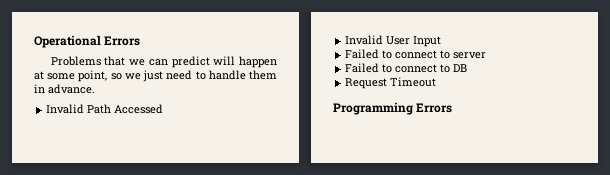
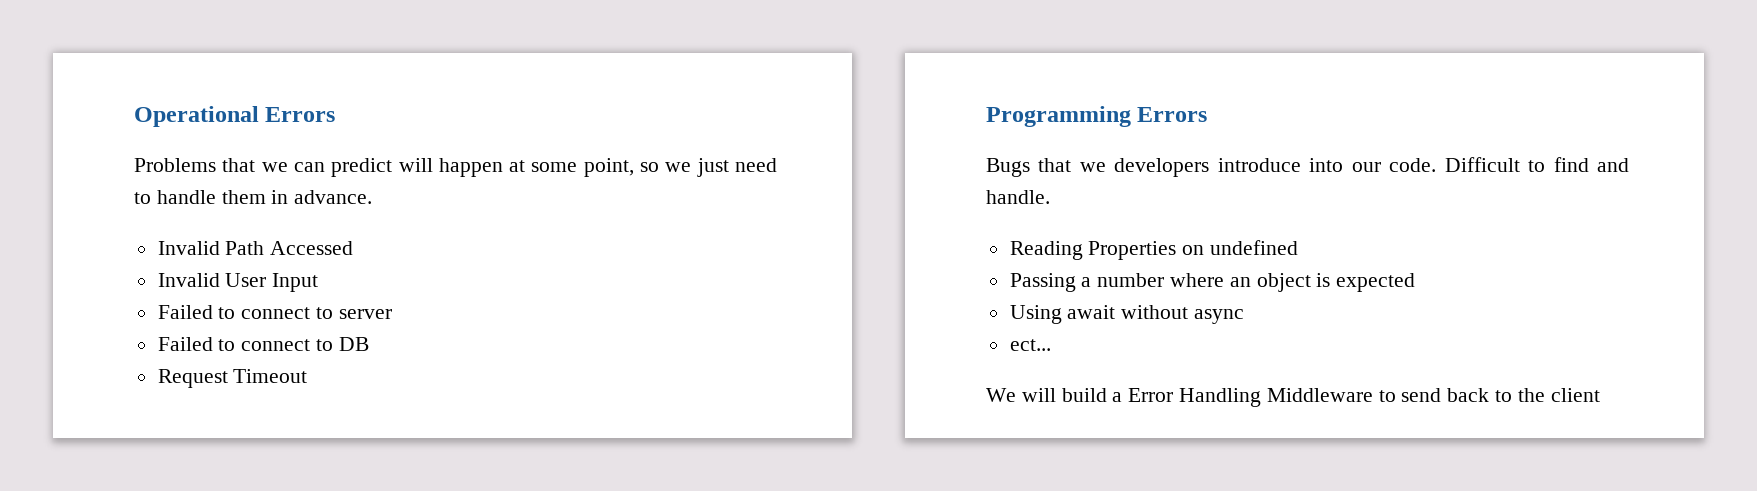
(453, 108) none -> [986,157,1629,177] [986,190,1050,204] [1009,240,1299,260] [1009,273,1416,292] [1009,305,1245,324] [1009,339,1051,351] [986,388,1600,407] // Bugs that we developers introduce into our code. Difficult to find and handle. // Reading Properties on undefined // Passing a number where an object is expected // Using await without async // ect... // We will build a Error Handling Middleware to send back to the client

